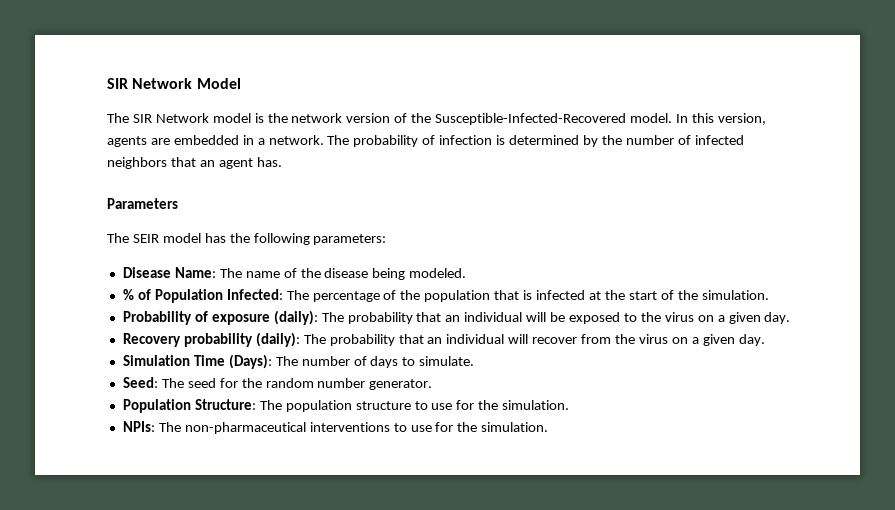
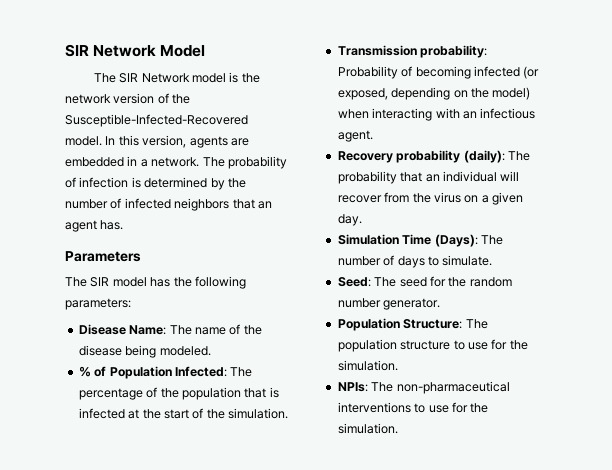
[132,234,159,243] SEIR -> [90,277,110,287] SIR
[122,310,791,325] Probability of exposure (daily): The probability that an individual will be exposed to the virus on a given day. -> [337,45,488,58] [337,66,540,79] [337,87,531,100] [337,108,536,121] [337,130,373,142] Transmission probability: Probability of becoming infected (or exposed, depending on the model) when interacting with an infectious agent.

